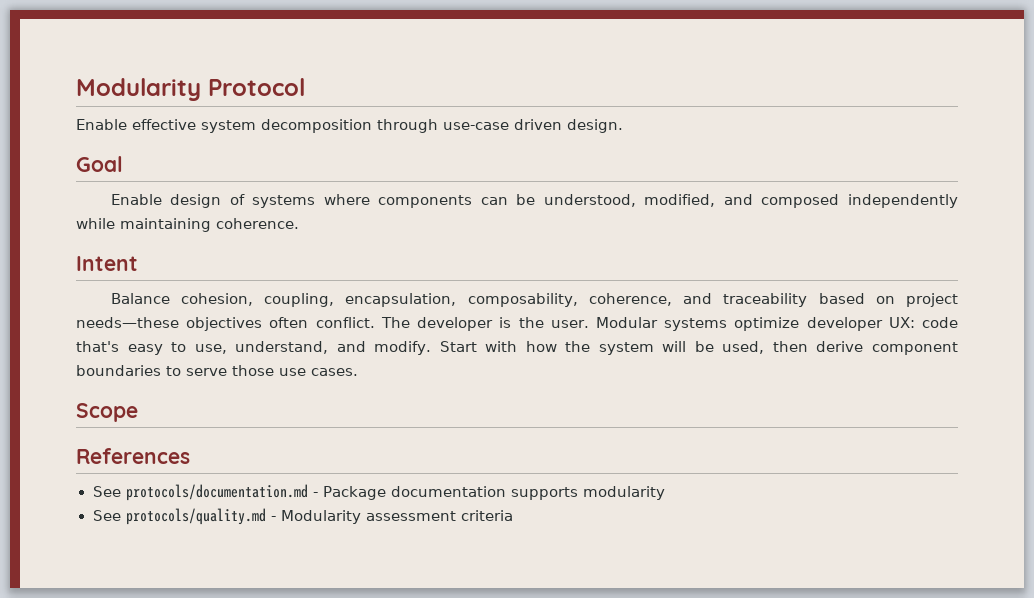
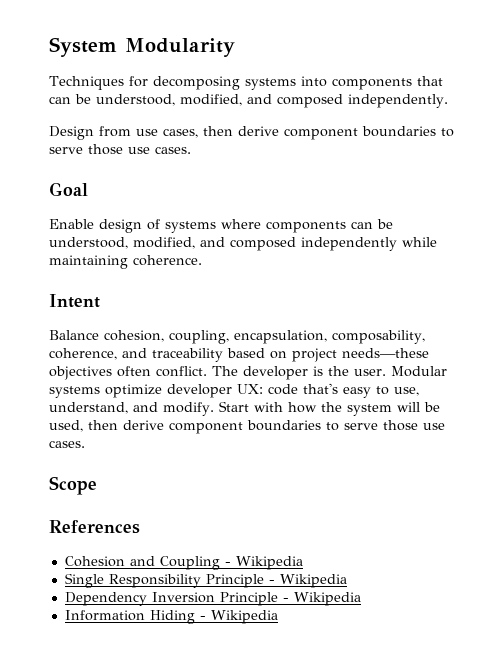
[76,78,305,101] [76,119,623,133] Modularity Protocol // Enable effective system decomposition through use-case driven design. -> [49,37,235,57] [49,76,443,90] [49,94,448,108] [49,126,454,140] [49,144,191,155] System Modularity // Techniques for decomposing systems into components that can be understood, modified, and composed independently. // Design from use cases, then derive component boundaries to serve those use cases.
[92,484,665,501] [92,508,513,525] See protocols/documentation.md - Package documentation supports modularity // See protocols/quality.md - Modularity assessment criteria -> [64,556,303,570] [64,573,347,588] [64,592,361,606] [64,610,278,624] Cohesion and Coupling - Wikipedia // Single Responsibility Principle - Wikipedia // Dependency Inversion Principle - Wikipedia // Information Hiding - Wikipedia

